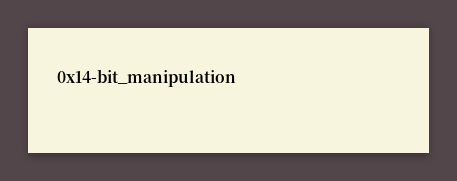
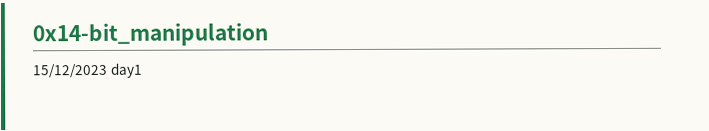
(236, 78) none -> [32,62,143,79] // 15/12/2023 day1

